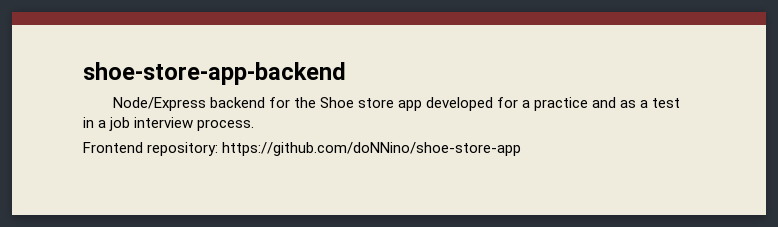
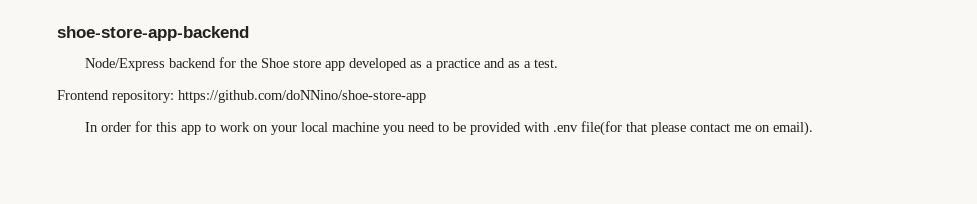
[497,97,519,108] for -> [410,61,423,68] as
[652,98,681,108] [83,117,255,131] [83,142,522,156] test in a job interview process. // Frontend repository: https://github.com/doNNino/shoe-store-app -> [534,59,559,68] [57,90,426,103] [85,121,814,136] test. // Frontend repository: https://github.com/doNNino/shoe-store-app // In order for this app to work on your local machine you need to be provided with .env file(for that please contact me on email).

